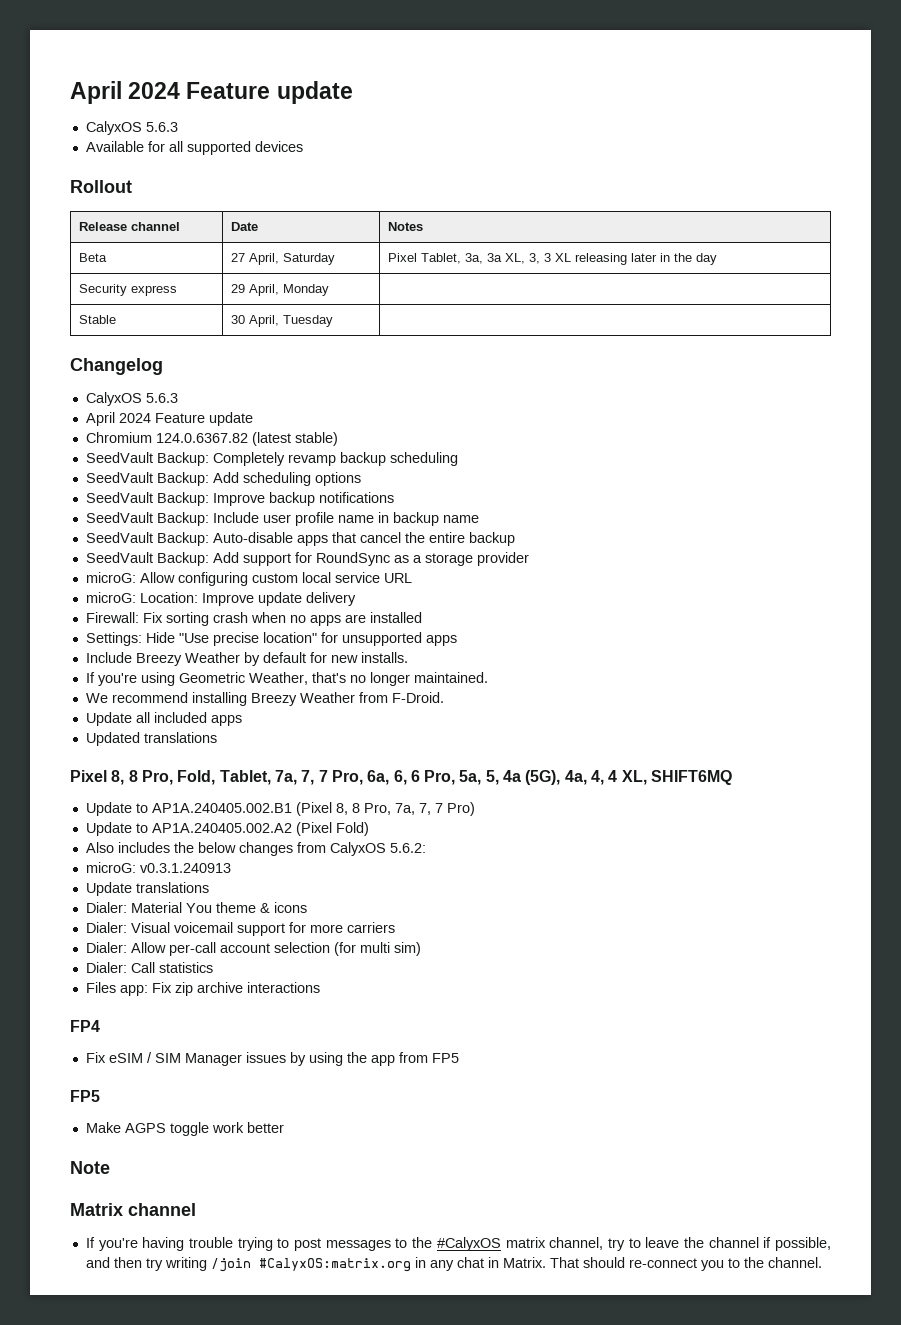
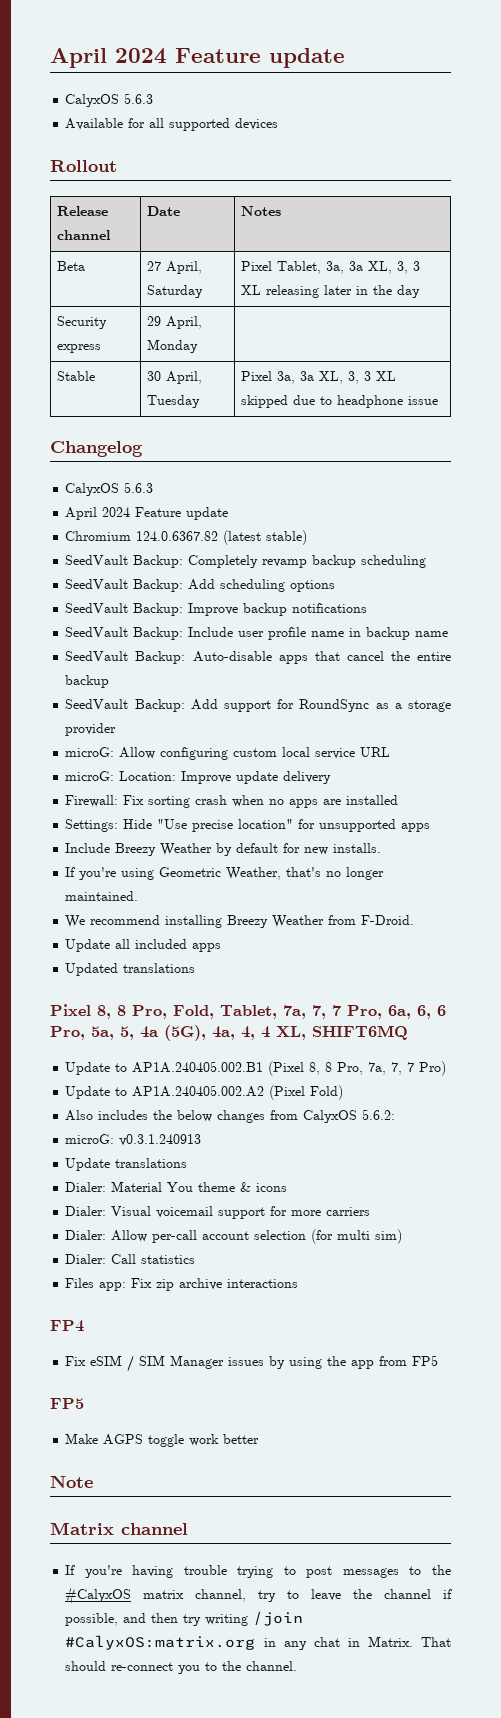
(333, 321) none -> [240,371,396,384] [240,395,438,408] Pixel 3a, 3a XL, 3, 3 XL skipped due to headphone issue

